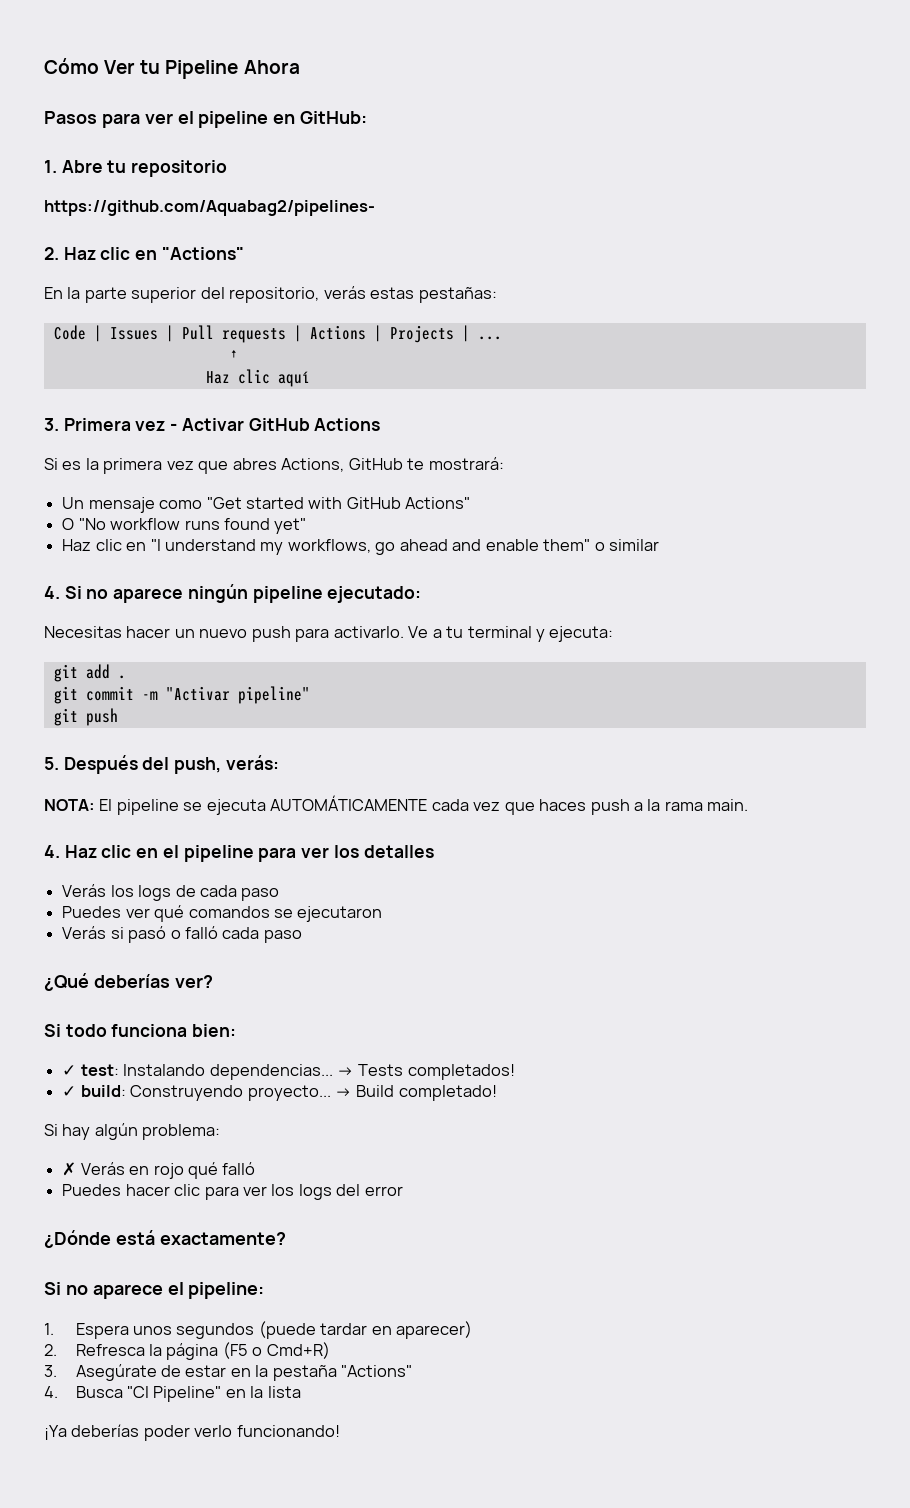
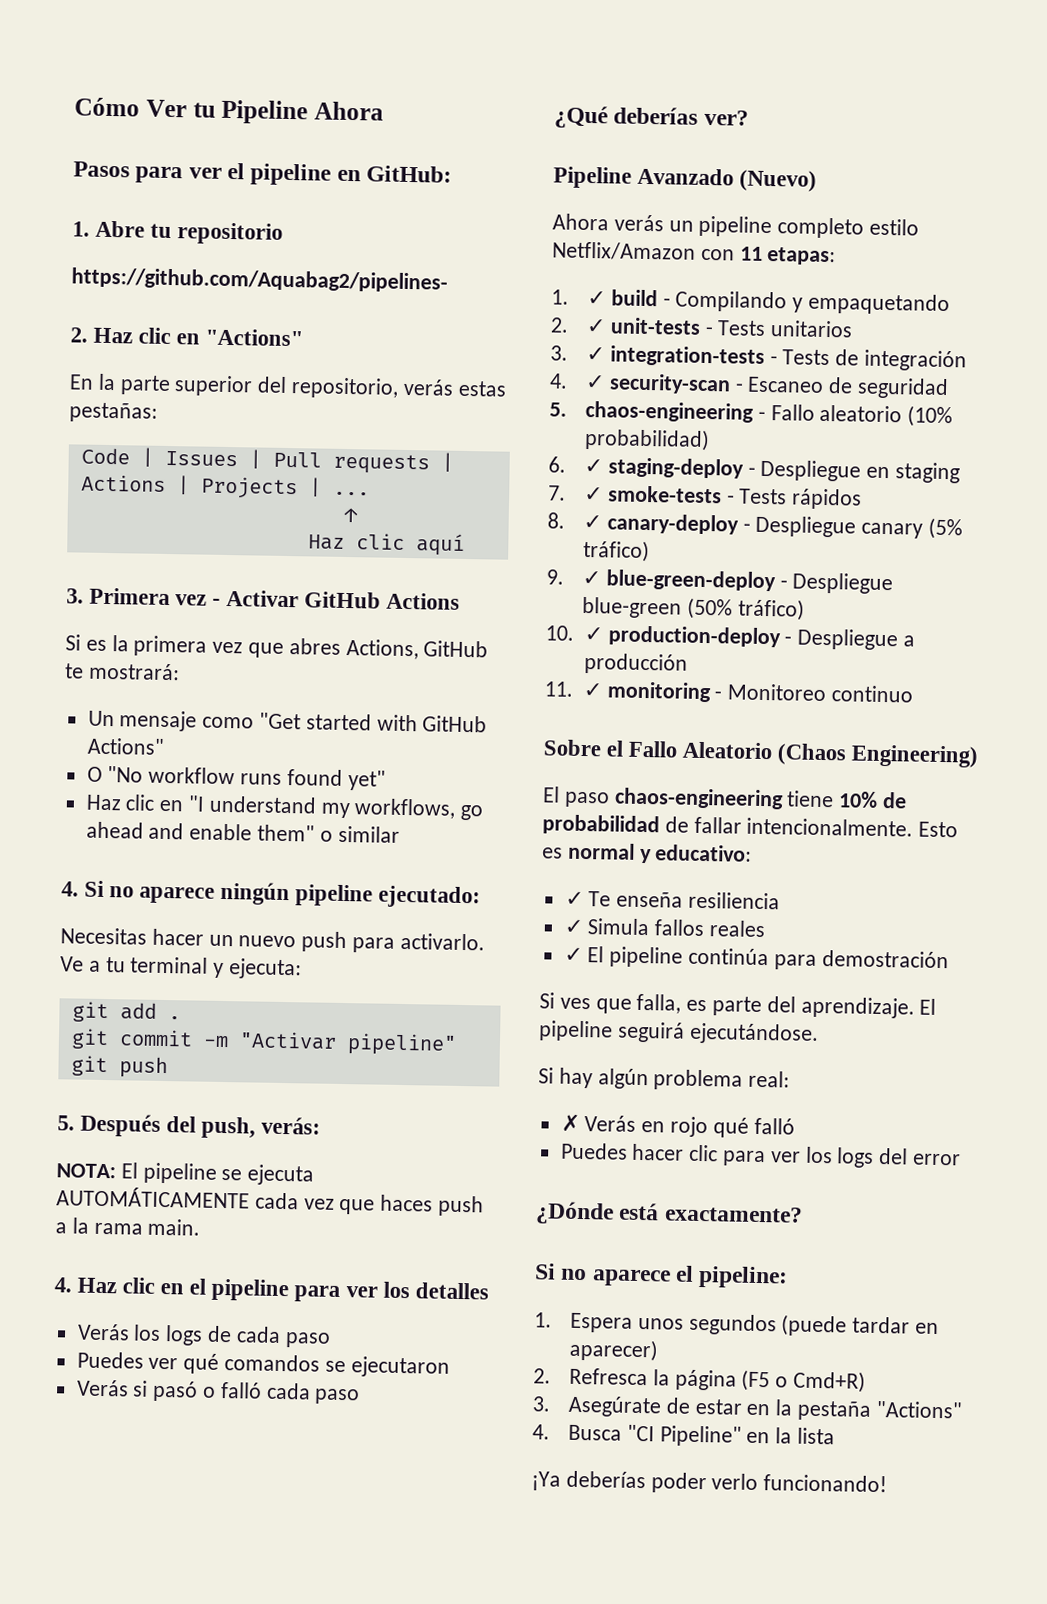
[44,1024,237,1037] [62,1064,515,1080] [62,1085,497,1101] Si todo funciona bien: // ✓ test: Instalando dependencias... → Tests completados! // ✓ build: Construyendo proyecto... → Build completado! -> [553,166,818,192] [552,213,920,239] [552,241,837,266] [551,289,950,316] [550,317,854,338] [550,345,967,372] [549,373,949,400] [549,400,954,428] [583,427,710,452] [548,456,960,484] [548,485,863,510] [547,512,963,540] [582,539,650,563] [546,569,894,595] [581,596,805,621] [545,625,915,651] [583,652,688,675] [544,681,913,703] [543,739,979,768] [542,786,908,810] [542,814,959,838] [542,842,753,864] [564,891,781,910] [563,918,767,938] [563,946,949,970] [539,992,937,1019] [539,1020,819,1045] Pipeline Avanzado (Nuevo) // Ahora verás un pipeline completo estilo Netflix/Amazon con 11 etapas: // 1. ✓ build - Compilando y empaquetando // 2. ✓ unit-tests - Tests unitarios // 3. ✓ integration-tests - Tests de integración // 4. ✓ security-scan - Escaneo de seguridad // 5. chaos-engineering - Fallo aleatorio (10% probabilidad) // 6. ✓ staging-deploy - Despliegue en staging // 7. ✓ smoke-tests - Tests rápidos // 8. ✓ canary-deploy - Despliegue canary (5% tráfico) // 9. ✓ blue-green-deploy - Despliegue blue-green (50% tráfico) // 10. ✓ production-deploy - Despliegue a producción // 11. ✓ monitoring - Monitoreo continuo // Sobre el Fallo Aleatorio (Chaos Engineering) // El paso chaos-engineering tiene 10% de probabilidad de fallar intencionalmente. Esto es normal y educativo: // ✓ Te enseña resiliencia // ✓ Simula fallos reales // ✓ El pipeline continúa para demostración // Si ves que falla, es parte del aprendizaje. El pipeline seguirá ejecutándose.
[142,1124,221,1140] problema: -> [653,1069,791,1091] problema real:

